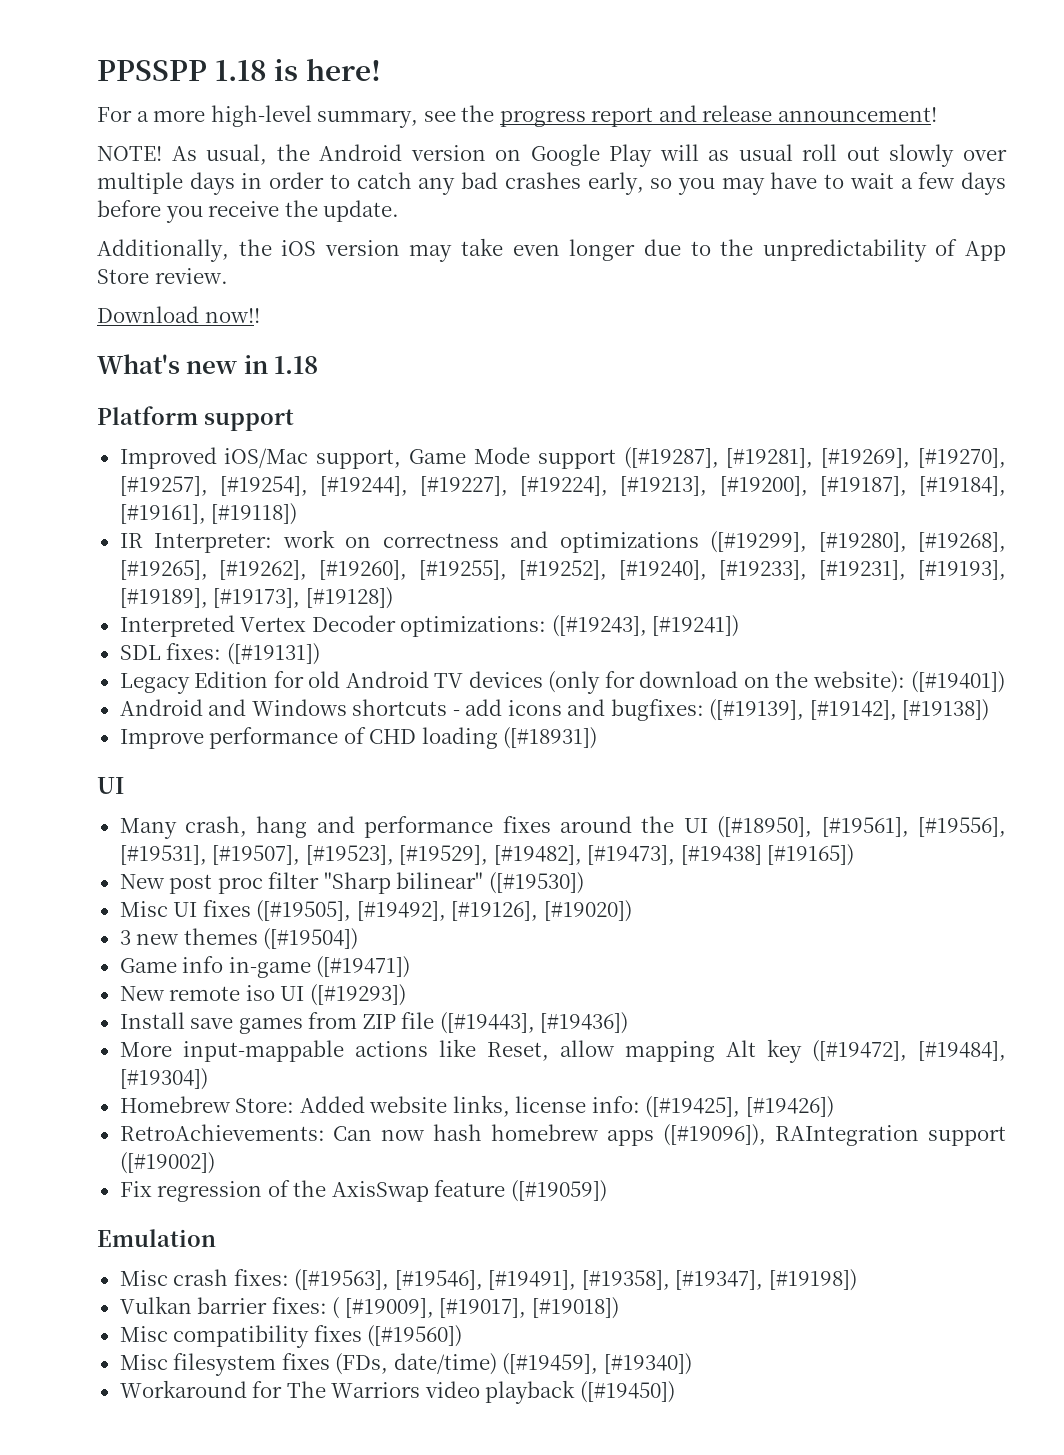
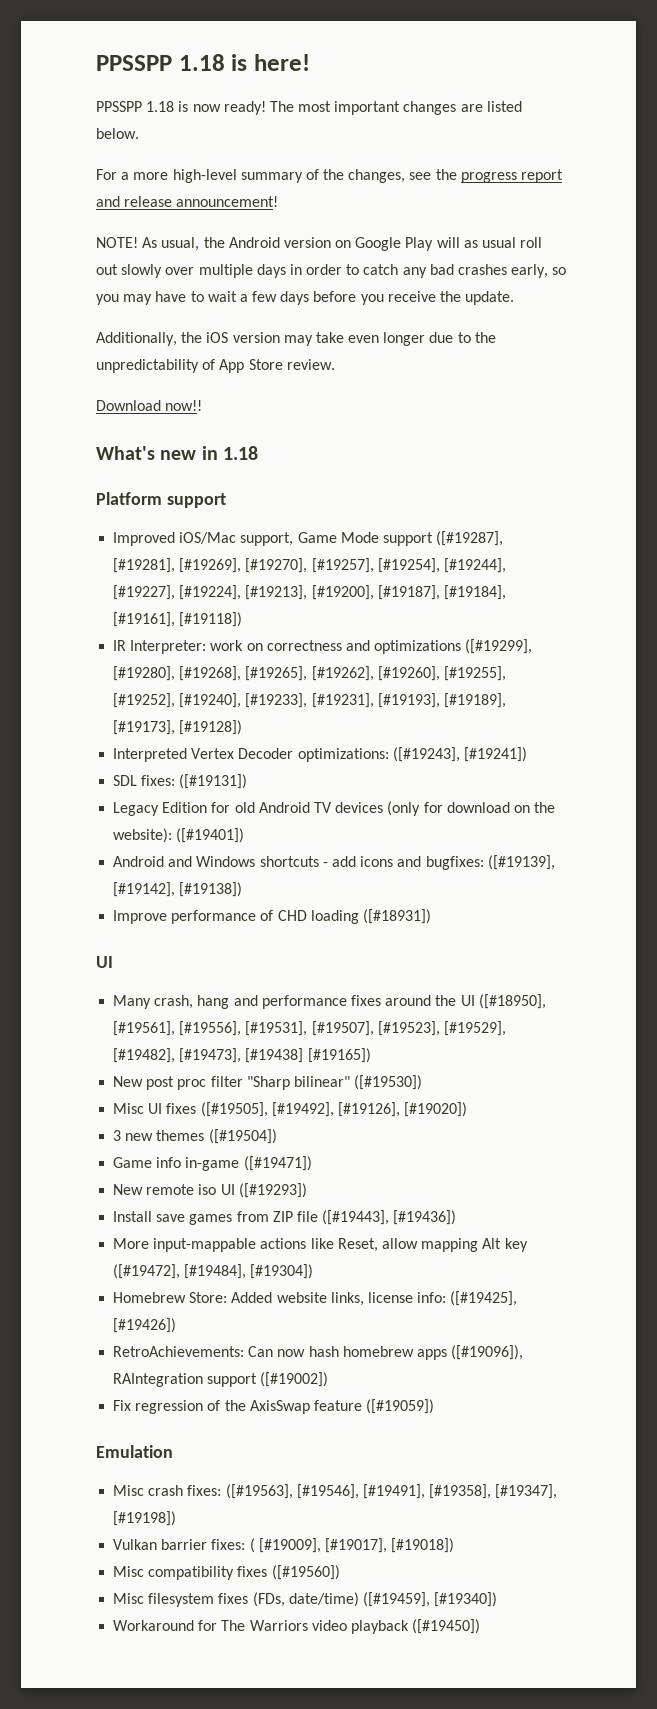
(381, 69) none -> [96,101,522,115] [96,128,139,139] // PPSSPP 1.18 is now ready! The most important changes are listed below.
[317,110,419,128] summary, -> [240,169,406,183] summary of the changes,

